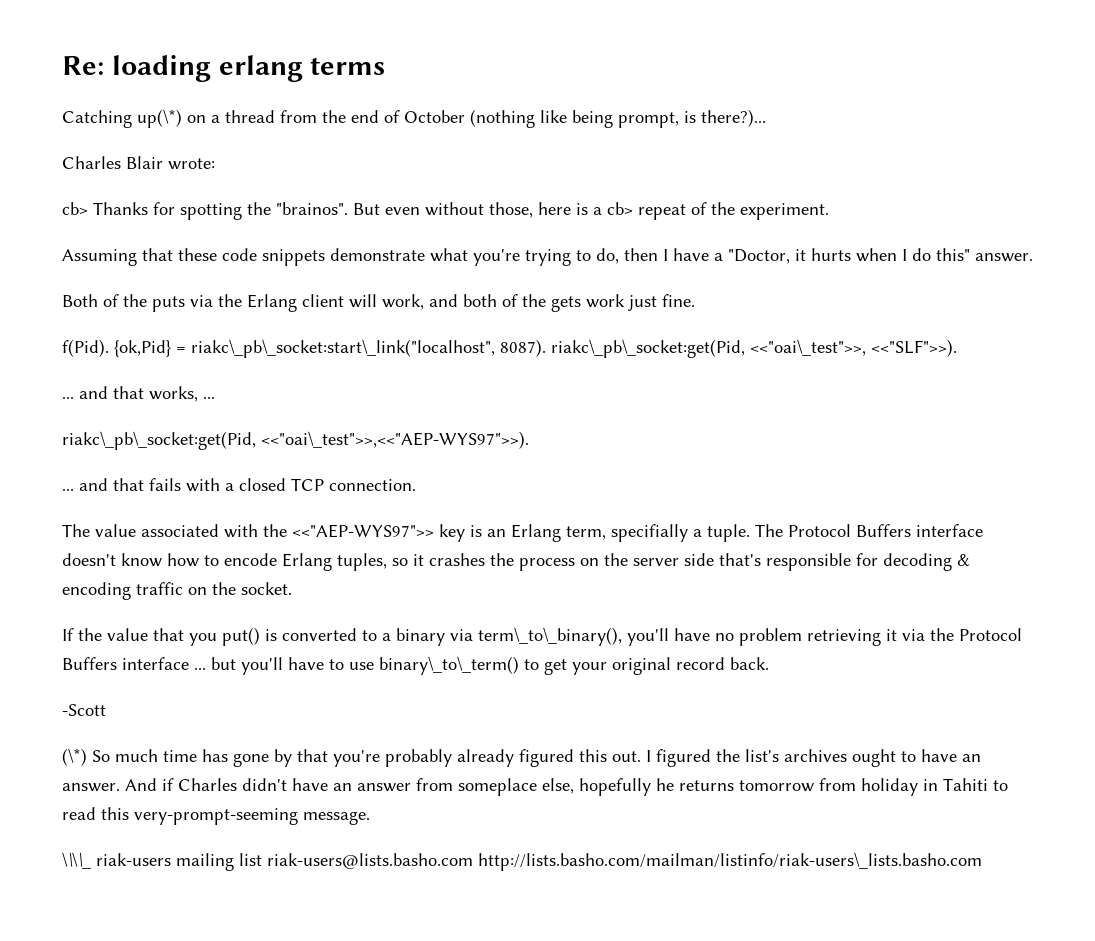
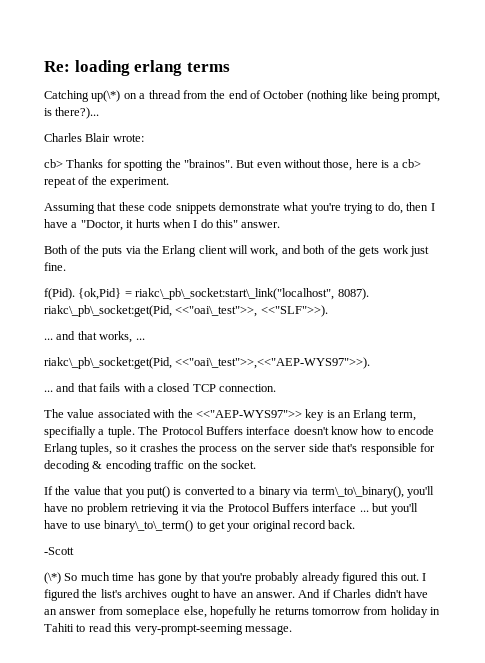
[62,852,982,871] // \\\\_ riak-users mailing list riak-users@lists.basho.com http://lists.basho.com/mailman/listinfo/riak-users\_lists.basho.com -> (292, 630) none

